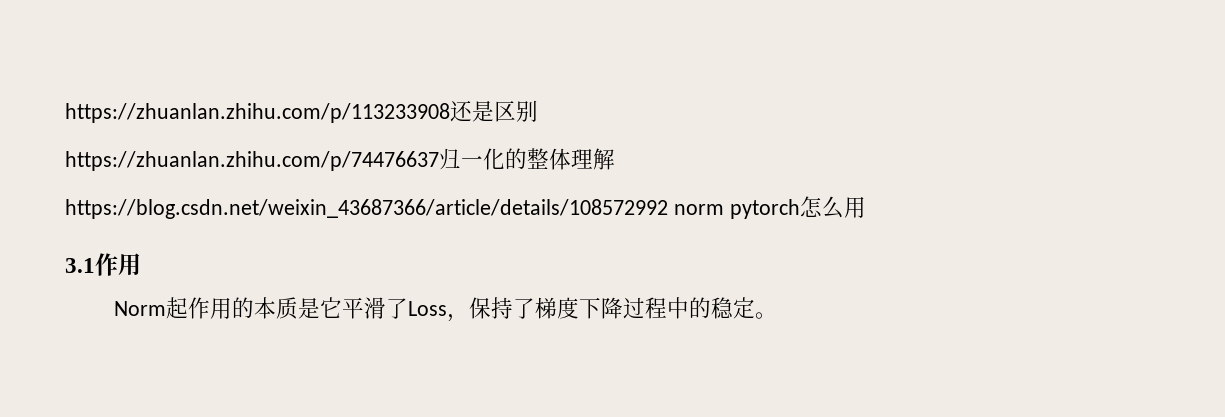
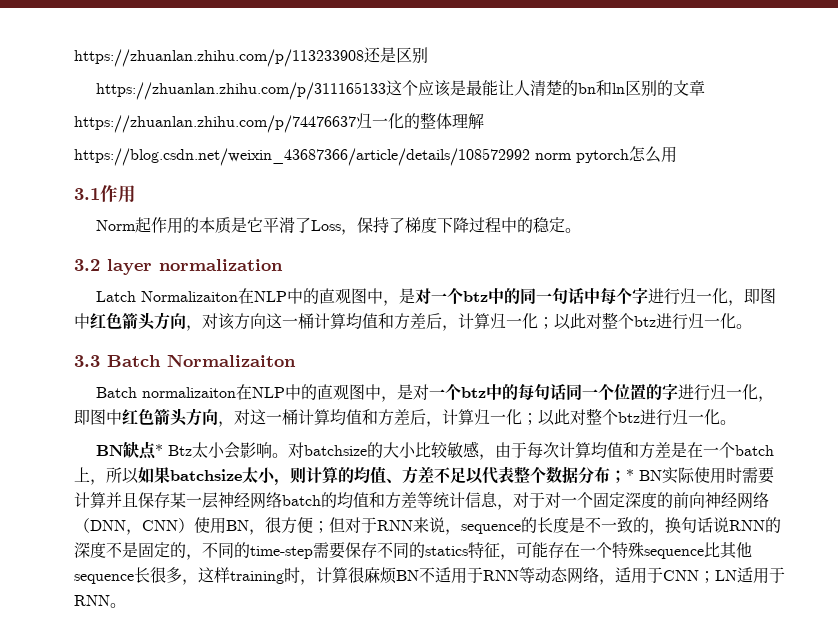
(538, 111) none -> [96,80,706,100] // https://zhuanlan.zhihu.com/p/311165133这个应该是最能让人清楚的bn和ln区别的文章
(777, 315) none -> [74,259,283,275] [96,287,777,306] [74,312,752,331] [74,354,296,367] [96,383,775,402] [74,408,736,427] [96,441,775,460] [74,466,774,486] [74,492,769,510] [74,517,781,535] [74,542,752,560] [74,567,785,585] [74,595,126,608] // 3.2 layer normalization // Latch Normalizaiton在NLP中的直观图中，是对一个btz中的同一句话中每个字进行归一化，即图中红色箭头方向，对该方向这一桶计算均值和方差后，计算归一化；以此对整个btz进行归一化。 // 3.3 Batch Normalizaiton // Batch normalizaiton在NLP中的直观图中，是对一个btz中的每句话同一个位置的字进行归一化，即图中红色箭头方向，对这一桶计算均值和方差后，计算归一化；以此对整个btz进行归一化。 // BN缺点* Btz太小会影响。对batchsize的大小比较敏感，由于每次计算均值和方差是在一个batch上，所以如果batchsize太小，则计算的均值、方差不足以代表整个数据分布；* BN实际使用时需要计算并且保存某一层神经网络batch的均值和方差等统计信息，对于对一个固定深度的前向神经网络（DNN，CNN）使用BN，很方便；但对于RNN来说，sequence的长度是不一致的，换句话说RNN的深度不是固定的，不同的time-step需要保存不同的statics特征，可能存在一个特殊sequence比其他sequence长很多，这样training时，计算很麻烦BN不适用于RNN等动态网络，适用于CNN；LN适用于RNN。

